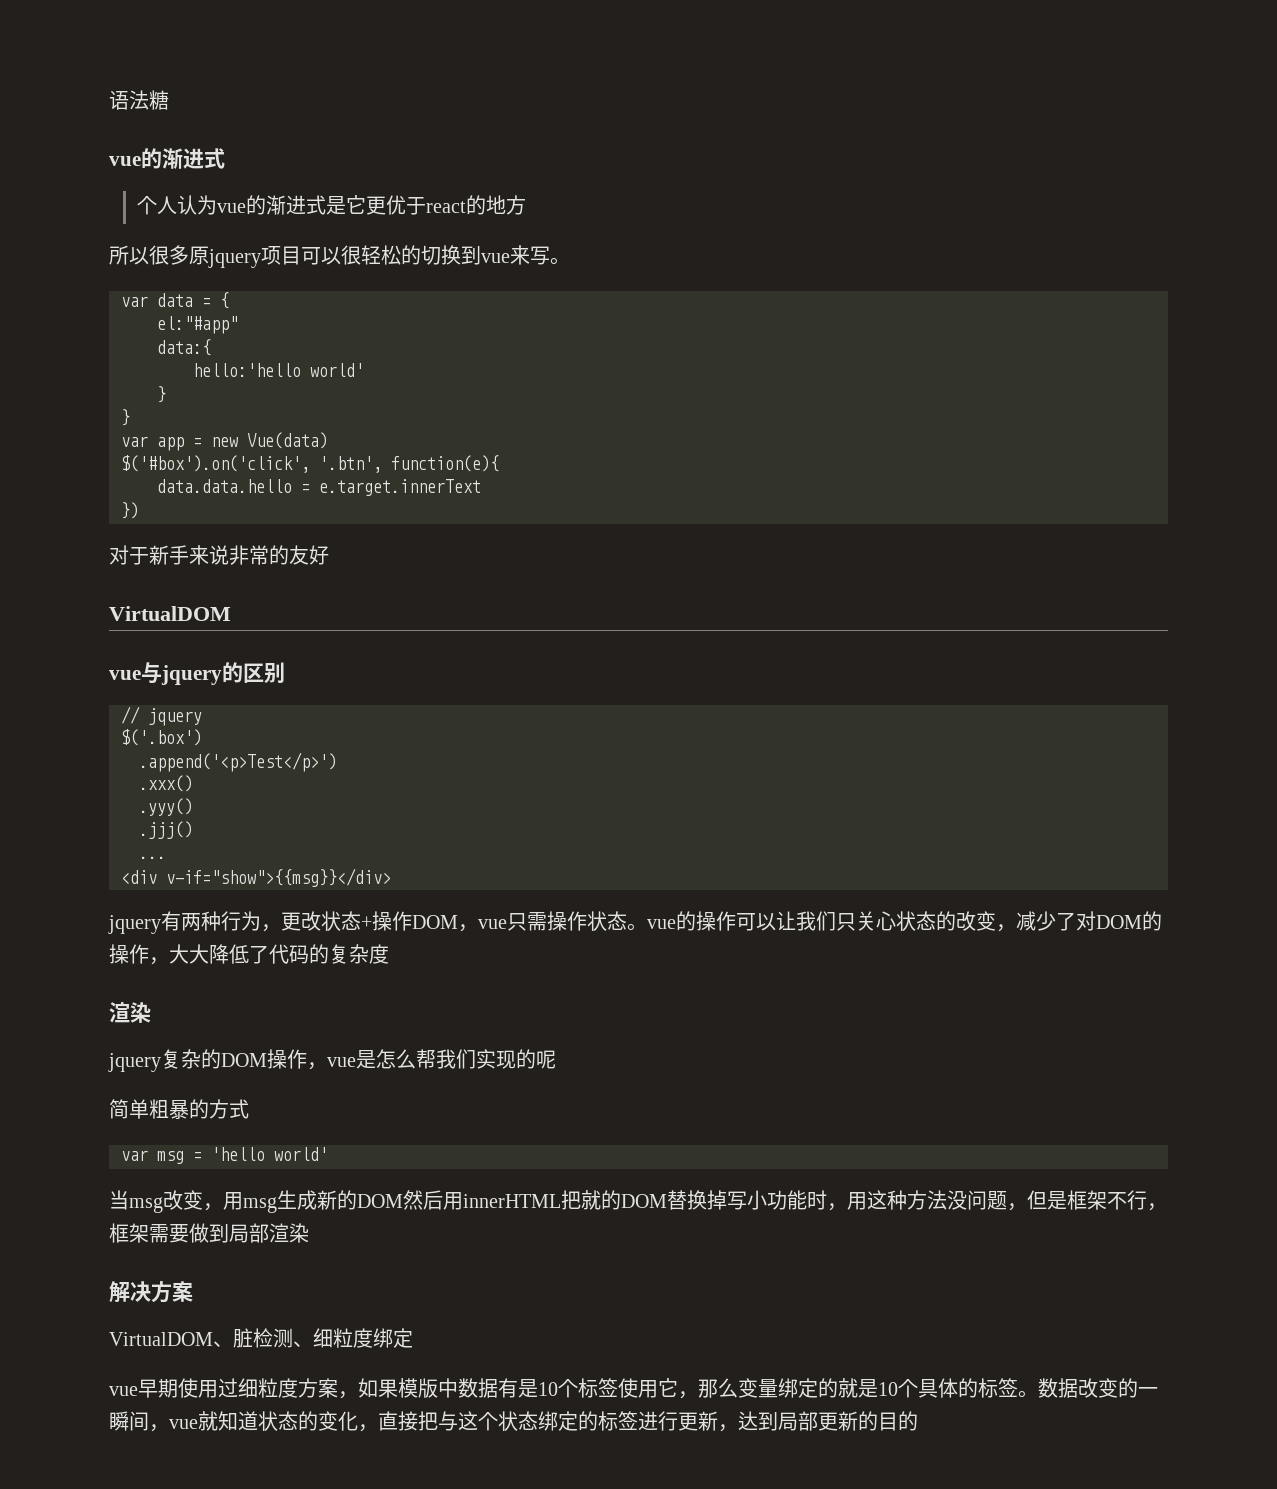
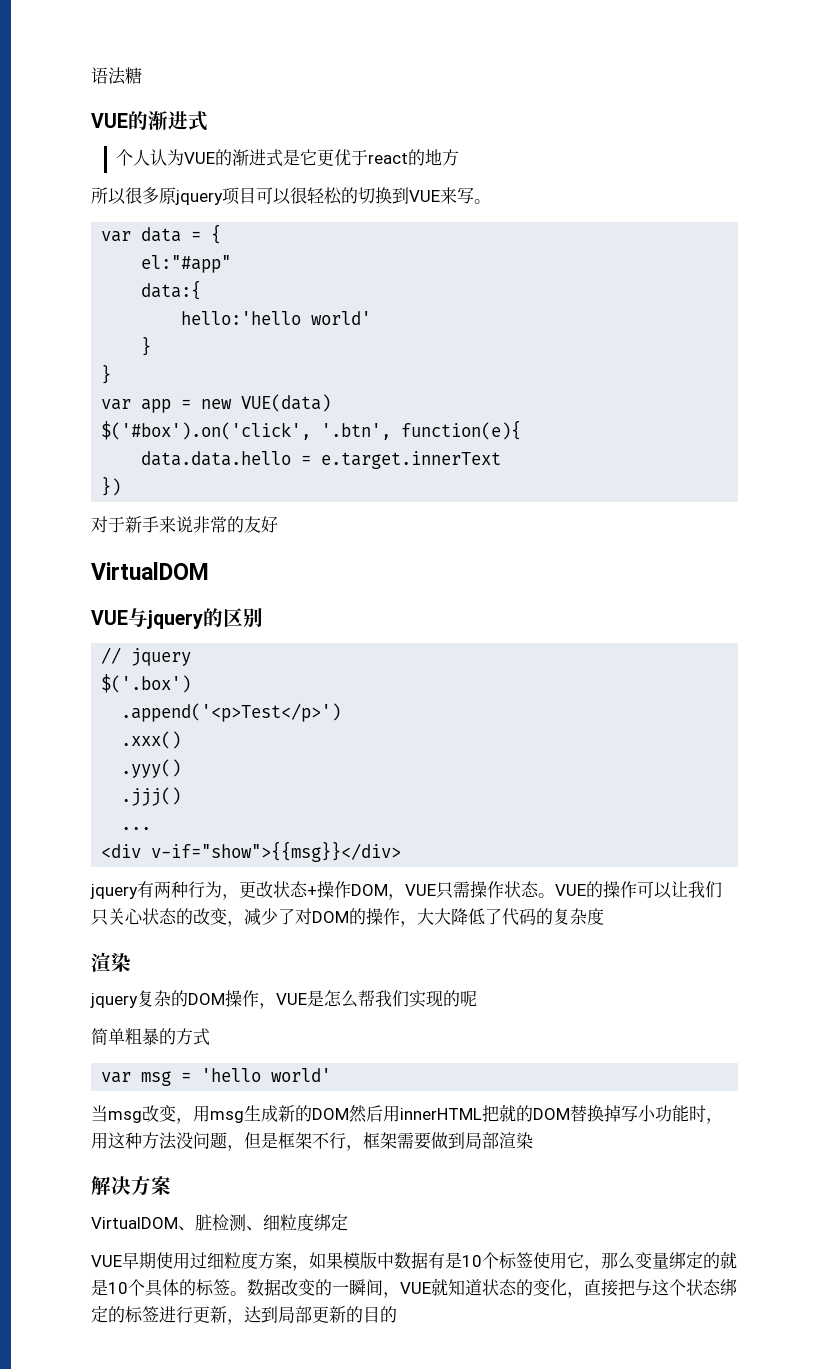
[109,156,141,166] vue -> [91,113,128,128] VUE
[216,203,246,213] vue -> [184,152,216,164] VUE
[481,253,510,263] vue -> [409,190,440,202] VUE
[247,432,328,449] Vue(data) -> [241,394,332,412] VUE(data)
[109,670,141,680] vue -> [91,610,128,625] VUE
[478,919,507,929] vue -> [405,884,436,896] VUE
[647,919,676,929] vue -> [555,884,586,896] VUE
[327,1057,356,1067] vue -> [276,993,307,1005] VUE
[109,1386,138,1396] vue -> [91,1255,122,1267] VUE
[169,1419,198,1429] vue -> [400,1282,431,1294] VUE

